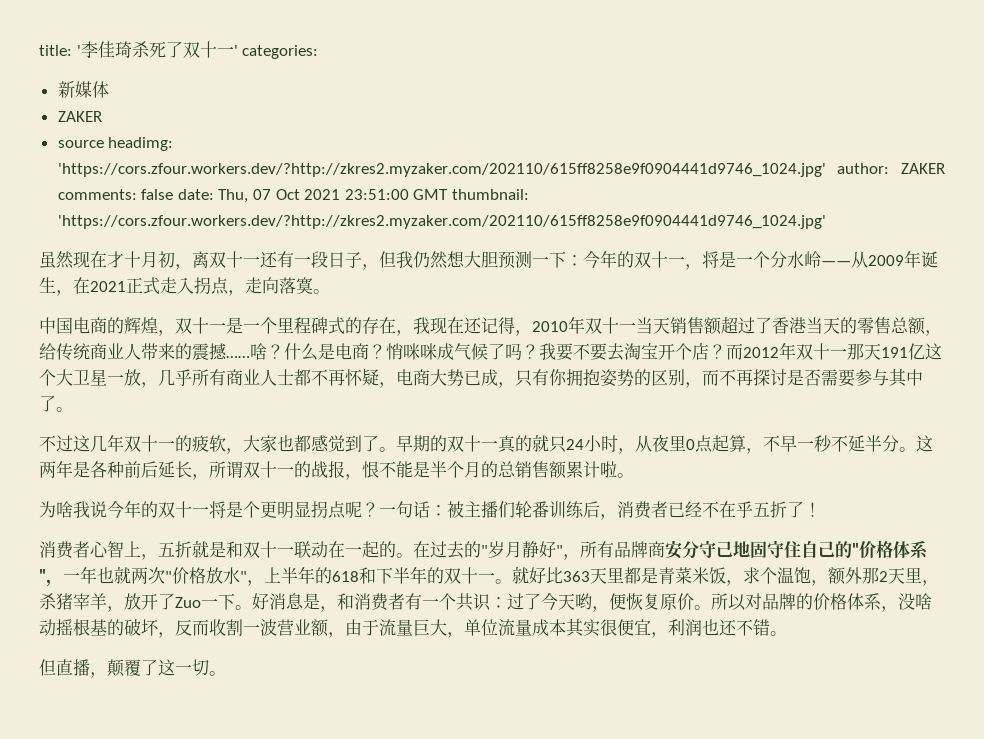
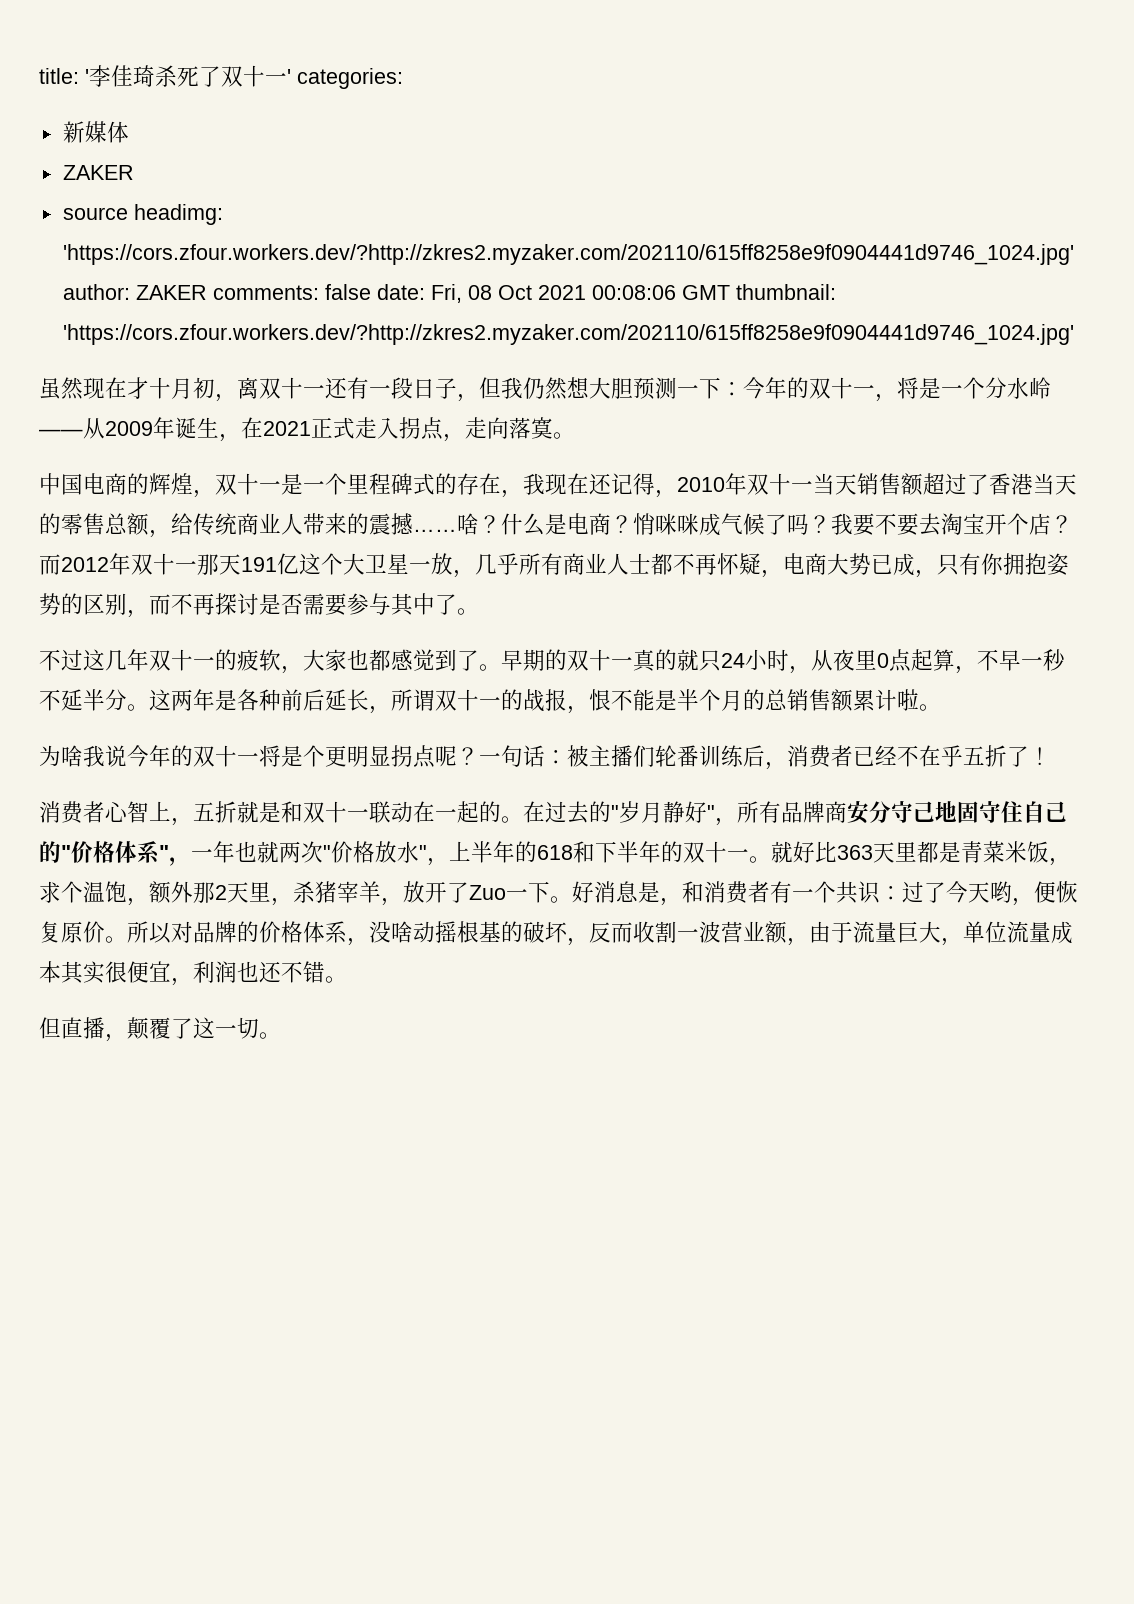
[218,189,272,203] Thu, 07 -> [430,284,492,303] Fri, 08
[344,189,409,200] 23:51:00 -> [591,285,676,300] 00:08:06

